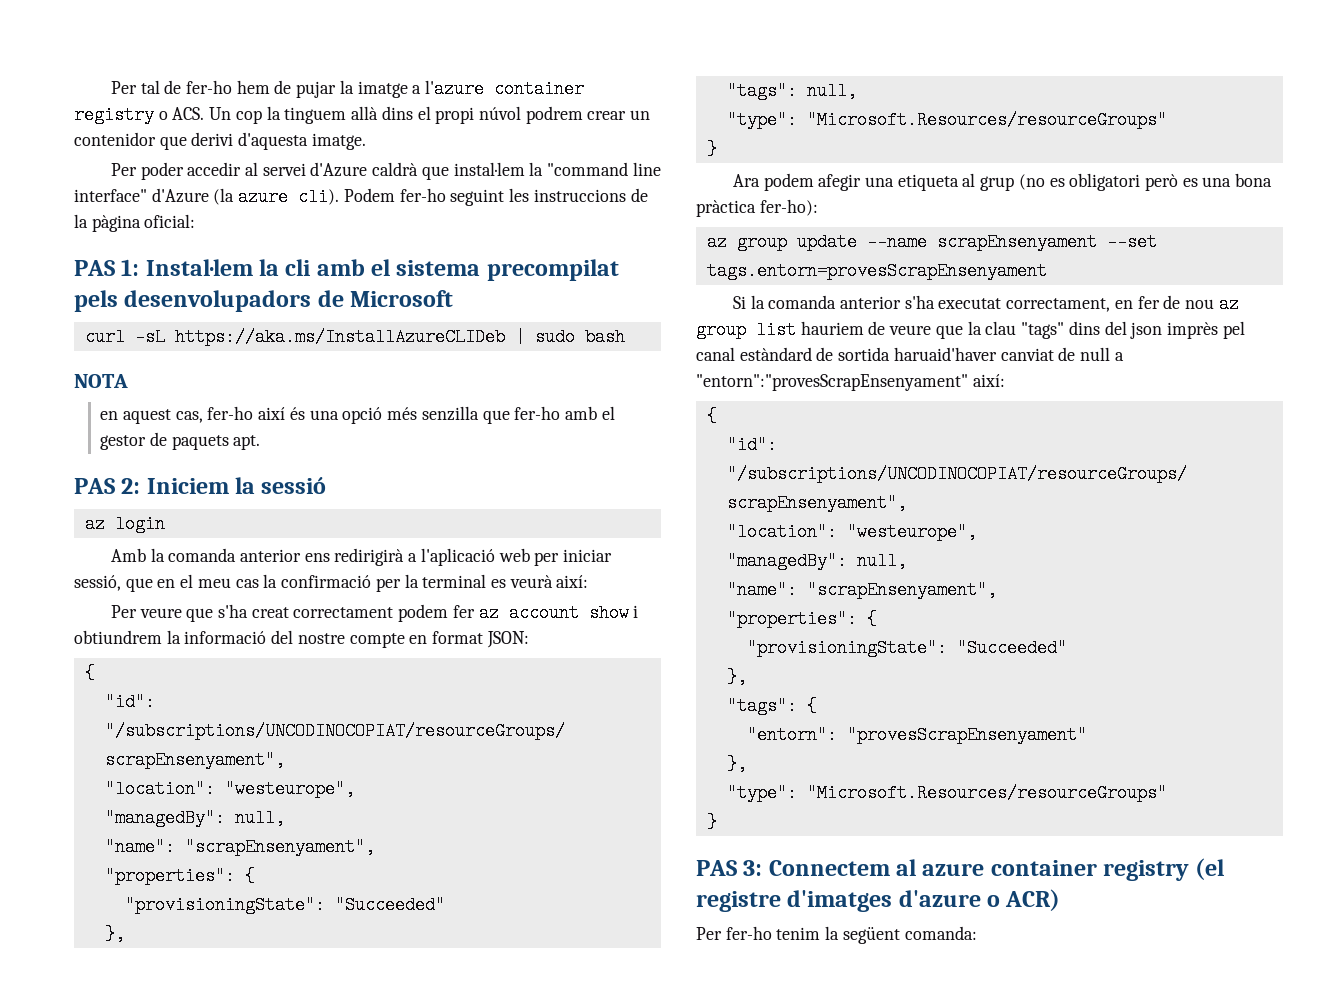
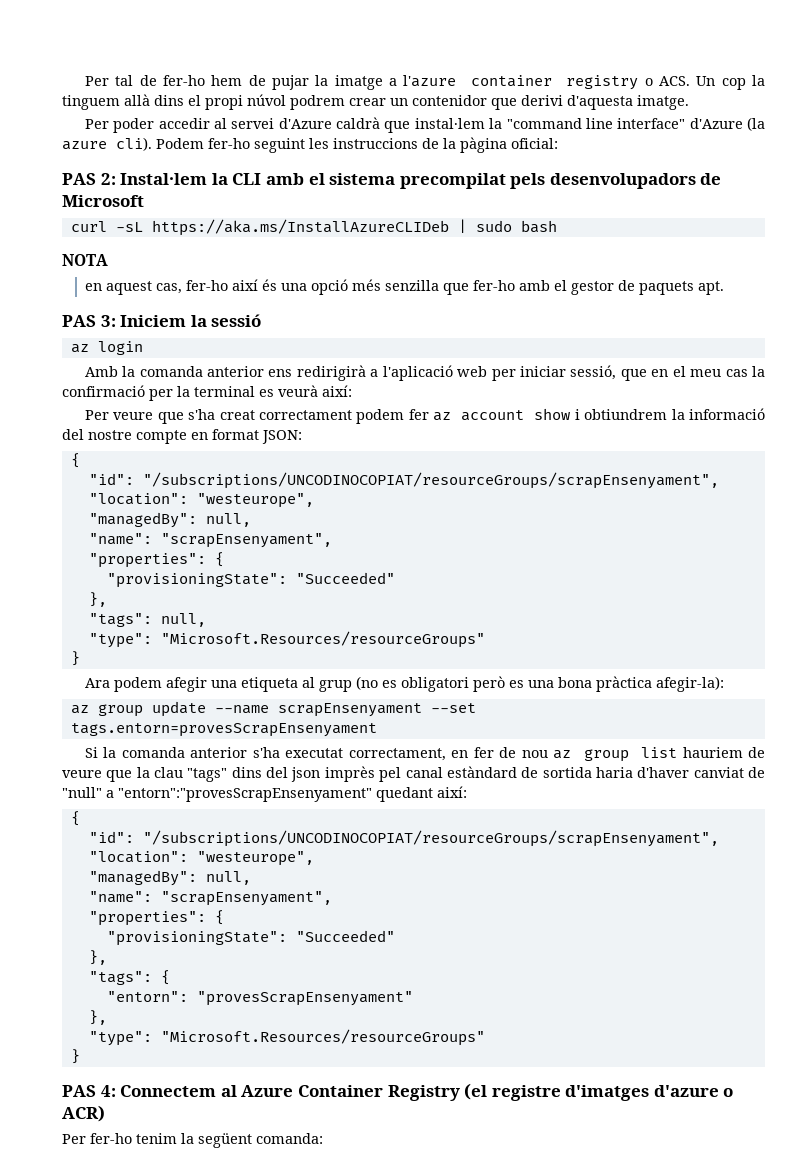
[121,259,140,276] 1: -> [100,173,116,185] 2:
[285,259,312,276] cli -> [232,173,262,185] CLI
[121,478,141,494] 2: -> [100,315,116,327] 3:
[759,199,818,216] fer-ho): -> [655,676,724,692] afegir-la):
[893,347,997,361] haruaid'haver -> [595,767,690,778] haria d'haver
[1080,347,1111,361] null -> [62,787,102,798] "null"
(968, 382) none -> [376,787,433,802] quedant
[743,860,763,876] 3: -> [100,1085,116,1097] 4:
[922,860,1190,881] azure container registry -> [241,1085,460,1101] Azure Container Registry

